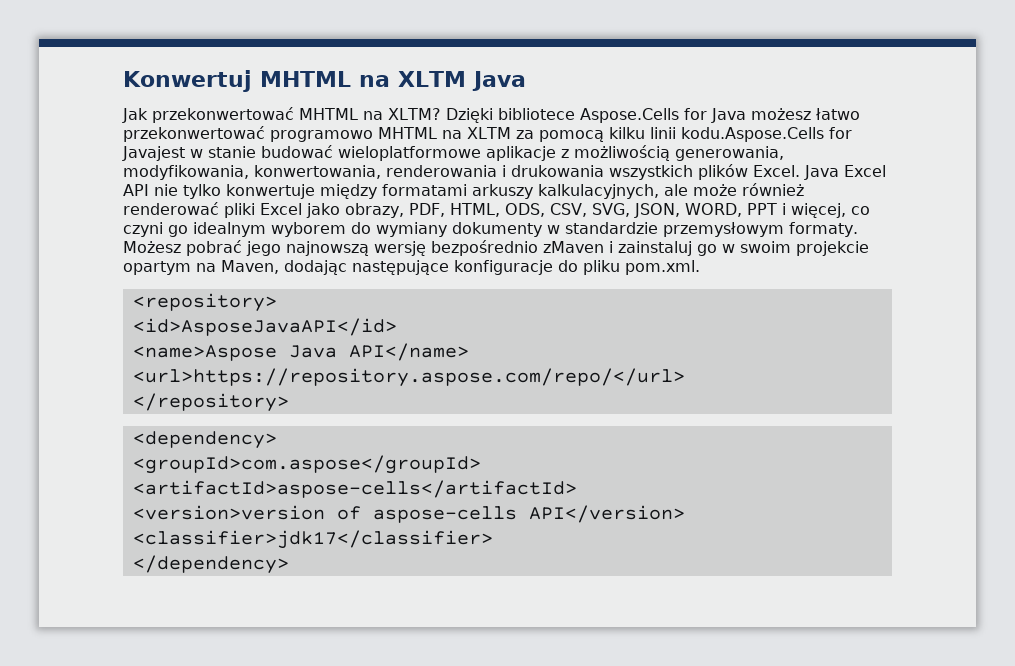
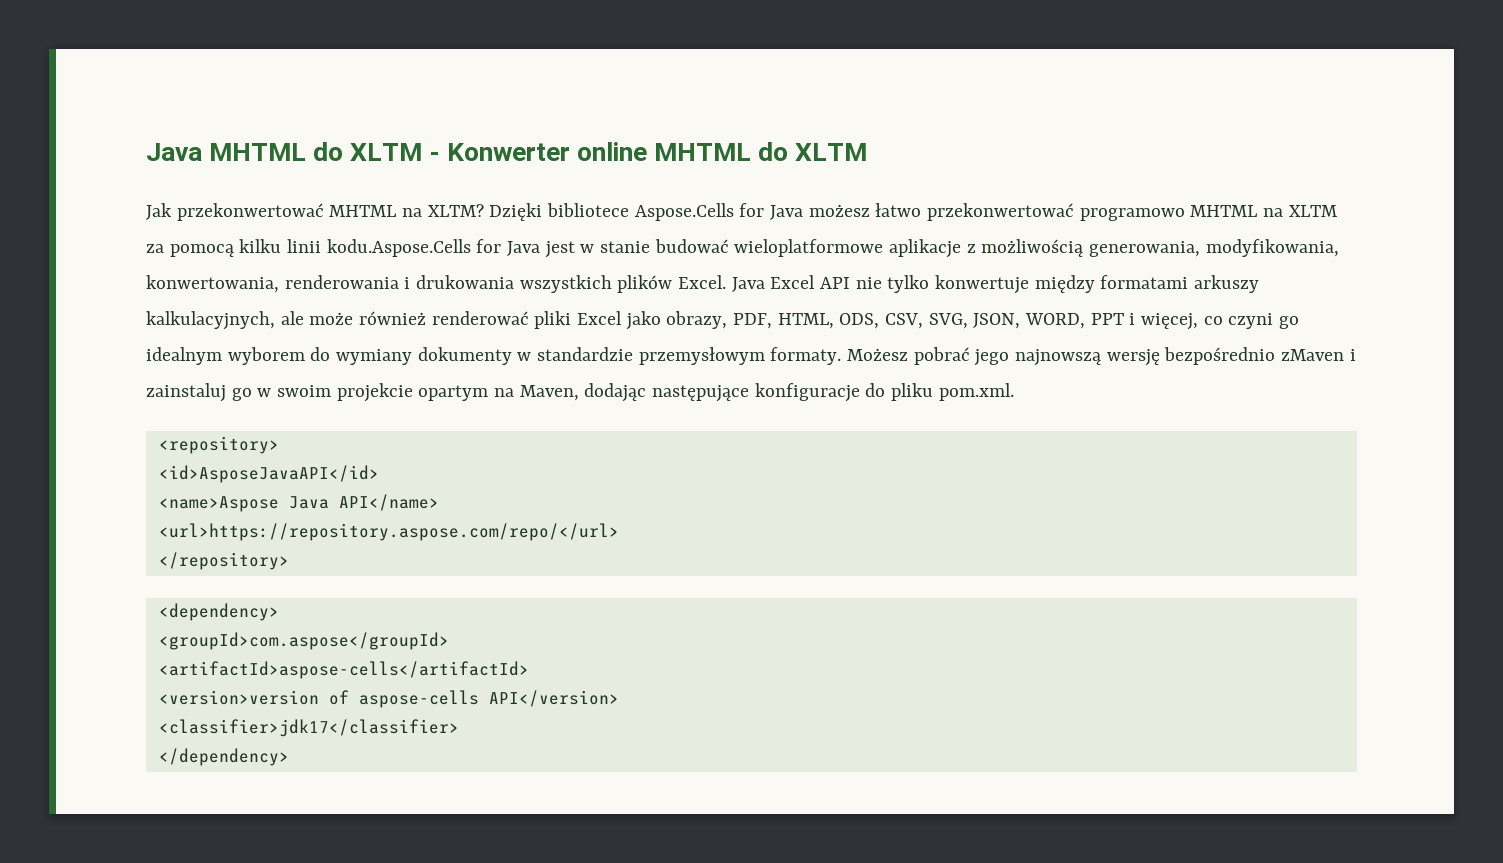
[123,70,526,92] Konwertuj MHTML na XLTM Java -> [146,142,868,161] Java MHTML do XLTM - Konwerter online MHTML do XLTM
[122,146,185,161] Javajest -> [507,241,575,258] Java jest

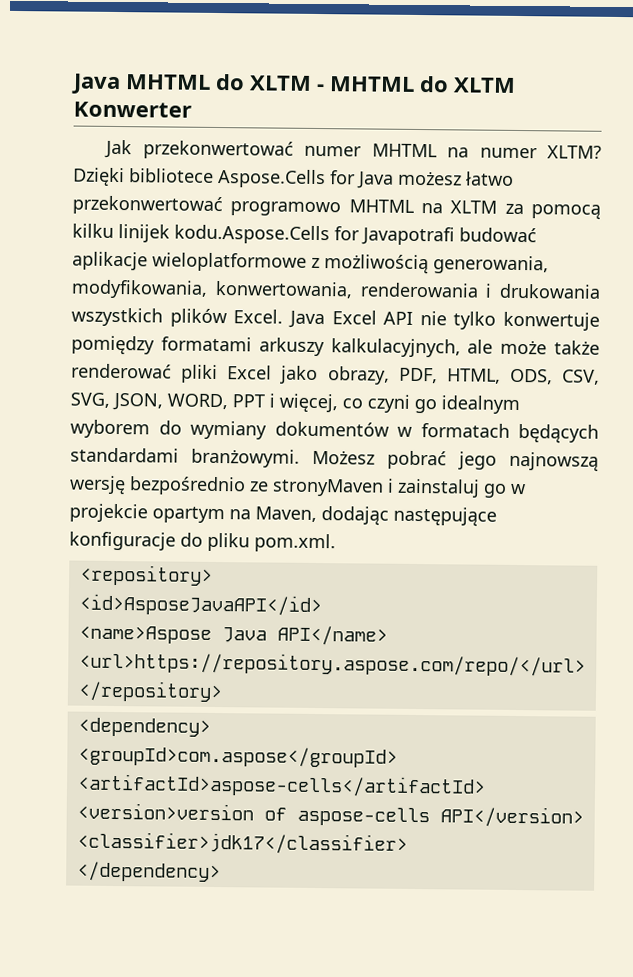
[446,142,868,161] Konwerter online MHTML do XLTM -> [329,76,516,93] [73,101,192,118] MHTML do XLTM Konwerter
[329,205,423,217] MHTML na -> [304,143,538,159] numer MHTML na numer
[287,239,322,253] linii -> [118,224,170,243] linijek
[507,239,962,258] Java jest w stanie budować wieloplatformowe aplikacje -> [361,226,537,246] [72,251,307,272] Javapotrafi budować aplikacje wieloplatformowe
[1034,275,1095,293] między -> [71,335,155,355] pomiędzy
[359,311,427,325] również -> [554,340,600,355] także
[417,347,842,365] dokumenty w standardzie przemysłowym formaty. -> [274,421,599,444] [70,447,300,468] dokumentów w formatach będących standardami branżowymi.
[1281,349,1345,361] zMaven -> [249,478,384,497] ze stronyMaven
[277,385,332,397] swoim -> (526, 489) none

